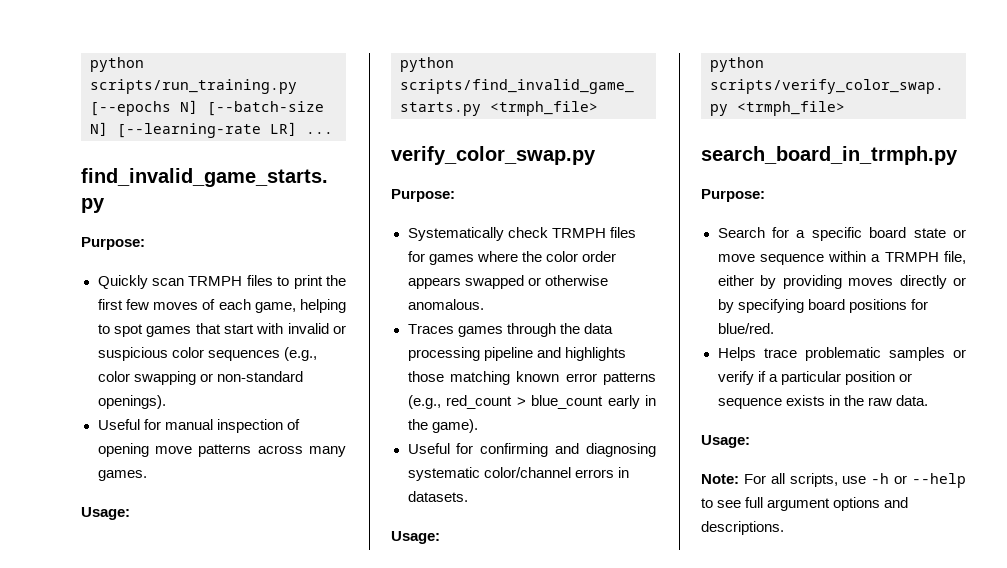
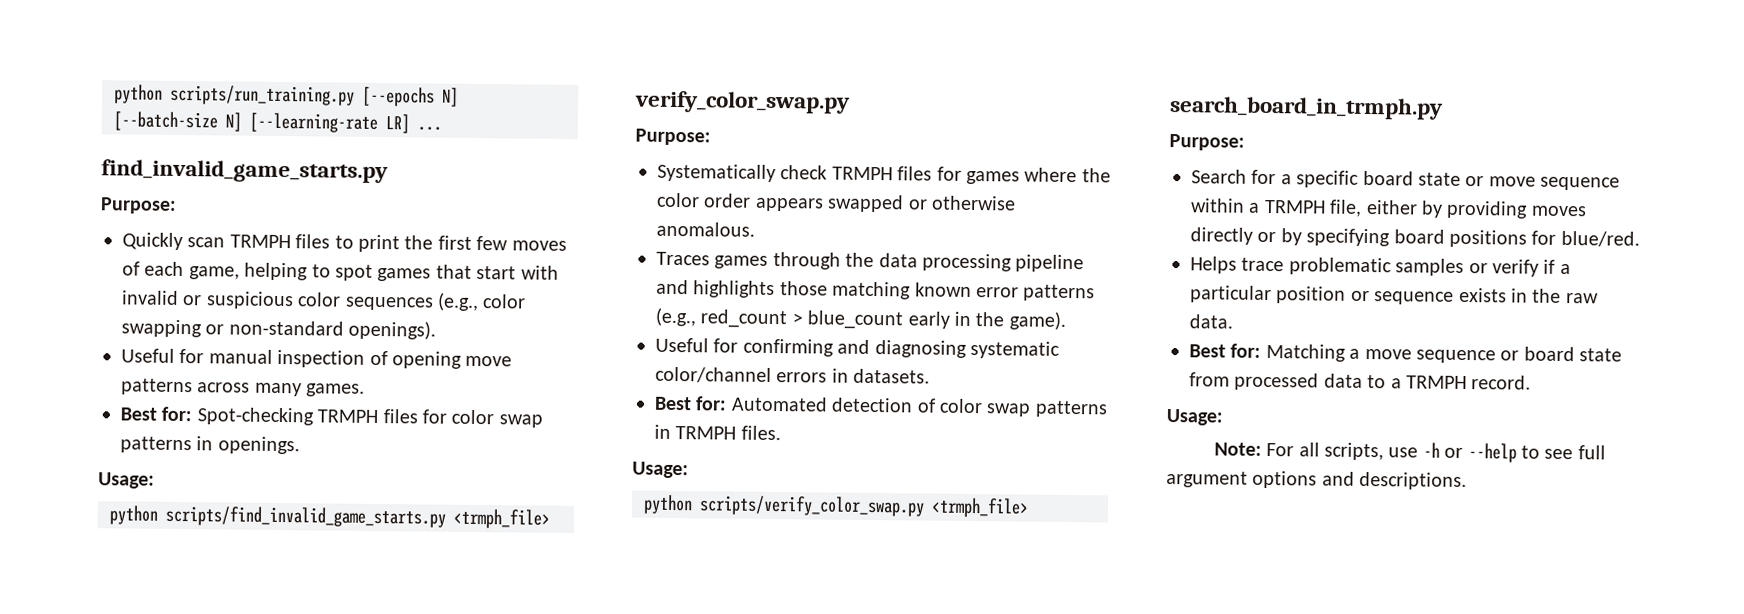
(147, 475) none -> [120,406,543,428] [120,436,300,455] // Best for: Spot-checking TRMPH files for color swap patterns in openings.
(468, 496) none -> [654,396,1108,418] [654,424,781,441] // Best for: Automated detection of color swap patterns in TRMPH files.
(928, 400) none -> [1189,343,1623,364] [1189,372,1532,391] // Best for: Matching a move sequence or board state from processed data to a TRMPH record.

